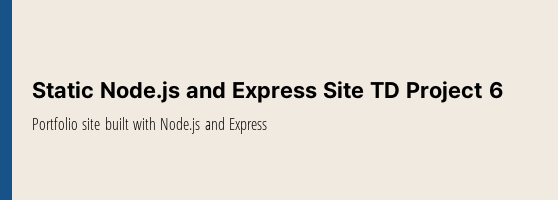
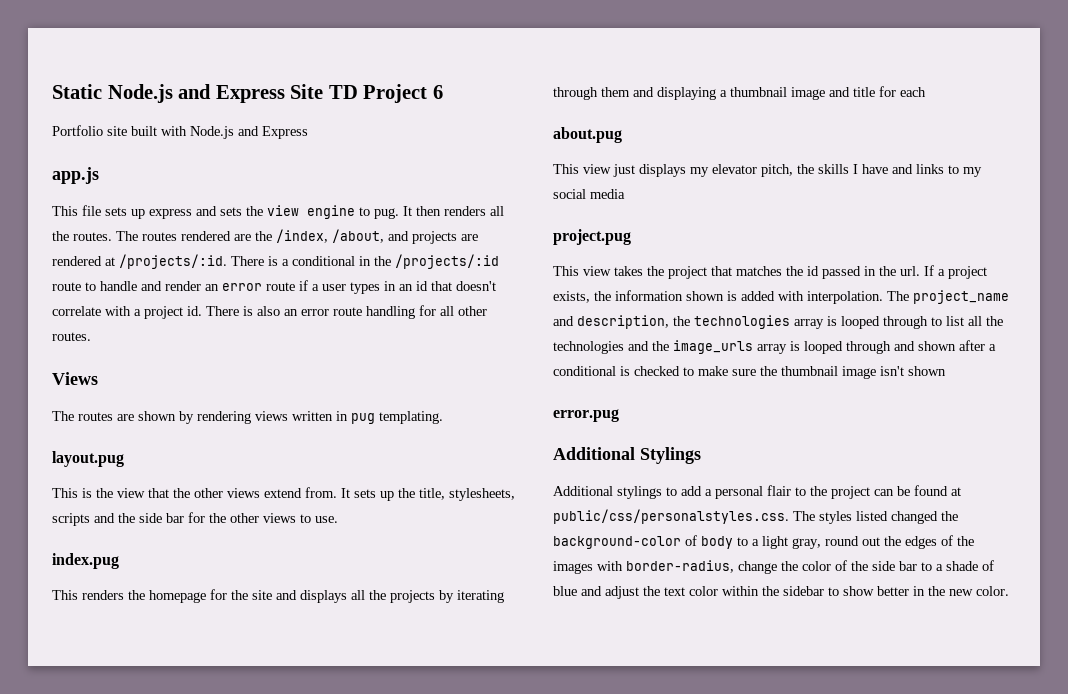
(267, 126) none -> [52,167,99,184] [52,205,504,219] [52,229,478,244] [52,254,499,269] [52,280,496,294] [52,305,487,319] [52,332,91,341] [52,372,98,385] [52,411,443,424] [52,451,124,467] [52,487,515,501] [52,512,338,526] [52,553,119,569] [52,589,504,603] [553,86,926,100] [553,127,622,143] [553,164,982,177] [553,189,625,199] [553,229,631,245] [553,265,987,279] [553,290,1009,304] [553,315,1003,329] [553,340,996,354] [553,366,946,379] [553,409,619,422] [553,447,701,464] [553,485,961,499] [553,509,958,524] [553,535,974,549] [553,560,994,574] [553,586,1009,599] // app.js // This file sets up express and sets the view engine to pug. It then renders all the routes. The routes rendered are the /index, /about, and projects are rendered at /projects/:id. There is a conditional in the /projects/:id route to handle and render an error route if a user types in an id that doesn't correlate with a project id. There is also an error route handling for all other routes. // Views // The routes are shown by rendering views written in pug templating. // layout.pug // This is the view that the other views extend from. It sets up the title, stylesheets, scripts and the side bar for the other views to use. // index.pug // This renders the homepage for the site and displays all the projects by iterating through them and displaying a thumbnail image and title for each // about.pug // This view just displays my elevator pitch, the skills I have and links to my social media // project.pug // This view takes the project that matches the id passed in the url. If a project exists, the information shown is added with interpolation. The project_name and description, the technologies array is looped through to list all the technologies and the image_urls array is looped through and shown after a conditional is checked to make sure the thumbnail image isn't shown // error.pug // Additional Stylings // Additional stylings to add a personal flair to the project can be found at public/css/personalstyles.css. The styles listed changed the background-color of body to a light gray, round out the edges of the images with border-radius, change the color of the side bar to a shade of blue and adjust the text color within the sidebar to show better in the new color.

